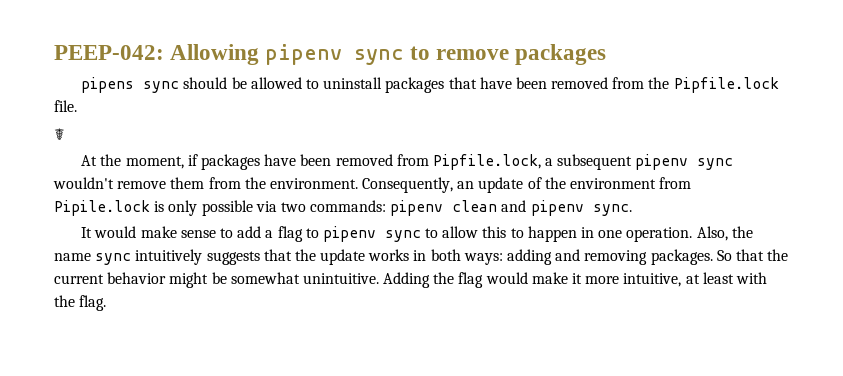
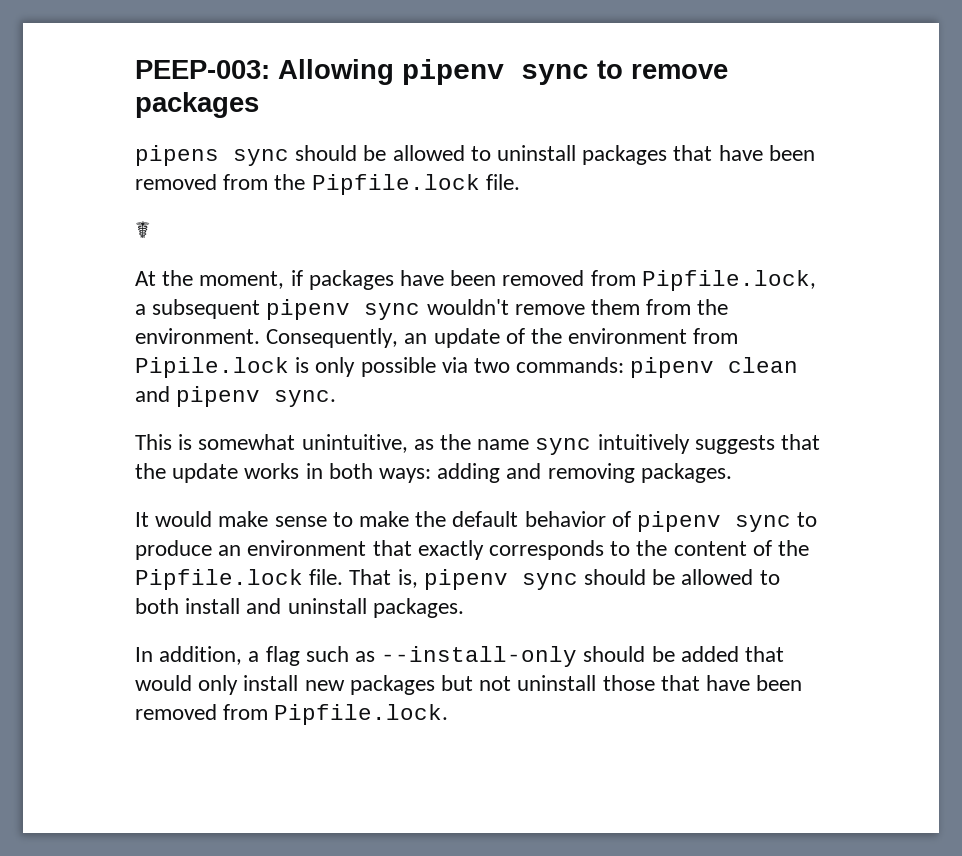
[54,45,164,60] PEEP-042: -> [135,60,270,79] PEEP-003:
[81,226,728,242] It would make sense to add a flag to pipenv sync to allow this to happen in one operation. Also, -> [135,434,434,453] This is somewhat unintuitive, as
[716,249,789,261] [54,272,767,288] [54,295,107,311] So that the current behavior might be somewhat unintuitive. Adding the flag would make it more intuitive, at least with the flag. -> [135,511,818,532] [135,540,810,560] [135,569,780,590] [135,598,464,618] [135,646,785,667] [135,675,803,695] [135,704,449,725] // It would make sense to make the default behavior of pipenv sync to produce an environment that exactly corresponds to the content of the Pipfile.lock file. That is, pipenv sync should be allowed to both install and uninstall packages. // In addition, a flag such as --install-only should be added that would only install new packages but not uninstall those that have been removed from Pipfile.lock.

